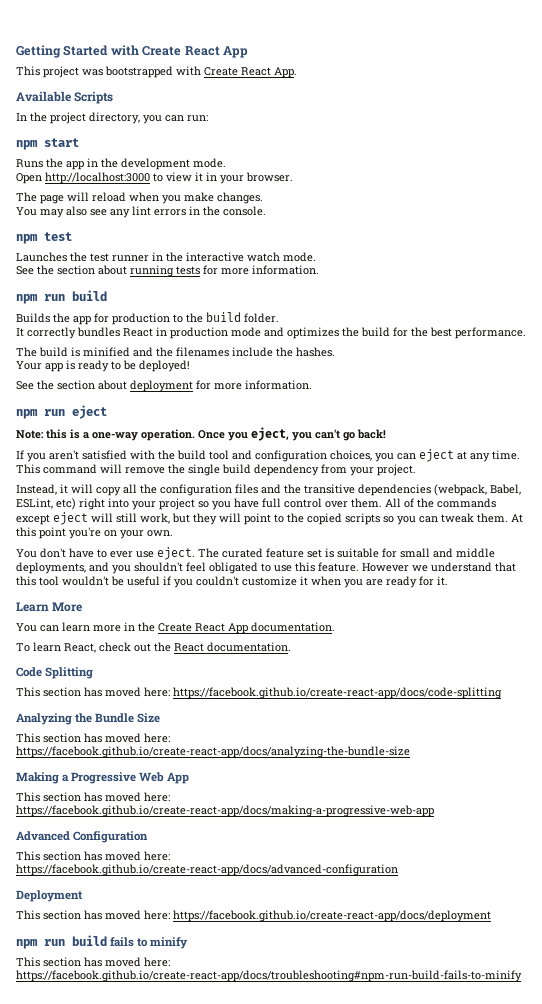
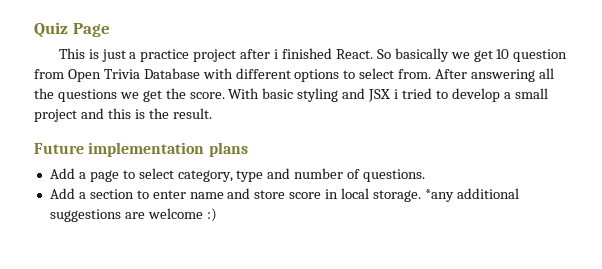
[16,45,248,58] [16,66,297,78] [16,91,114,104] [16,112,208,124] [16,138,79,150] [16,158,226,170] [16,172,293,184] [16,192,263,204] [16,206,266,218] [16,232,72,244] [16,252,316,262] [16,265,319,277] [16,290,107,304] [16,312,279,325] [16,327,526,339] [16,347,335,357] [16,360,190,372] [16,380,312,392] [16,405,107,419] [16,427,386,441] [16,449,520,462] [16,464,416,476] [16,484,521,496] [16,498,496,510] [16,512,523,525] [16,527,173,539] [16,547,495,560] [16,562,516,574] [16,576,448,588] [16,602,83,612] [16,622,335,634] [16,642,291,653] [16,667,94,679] [16,687,502,699] [16,713,161,725] [16,733,170,743] [16,746,410,758] [16,772,190,784] [16,792,170,802] [16,805,434,817] [16,831,149,843] [16,851,170,861] [16,864,398,876] [16,890,83,902] [16,910,491,922] [16,935,189,949] [16,957,170,967] [16,970,522,982] Getting Started with Create React App // This project was bootstrapped with Create React App. // Available Scripts // In the project directory, you can run: // npm start // Runs the app in the development mode. // Open http://localhost:3000 to view it in your browser. // The page will reload when you make changes. // You may also see any lint errors in the console. // npm test // Launches the test runner in the interactive watch mode. // See the section about running tests for more information. // npm run build // Builds the app for production to the build folder. // It correctly bundles React in production mode and optimizes the build for the best performance. // The build is minified and the filenames include the hashes. // Your app is ready to be deployed! // See the section about deployment for more information. // npm run eject // Note: this is a one-way operation. Once you eject, you can't go back! // If you aren't satisfied with the build tool and configuration choices, you can eject at any time. This command will remove the single build dependency from your project. // Instead, it will copy all the configuration files and the transitive dependencies (webpack, Babel, ESLint, etc) right into your project so you have full control over them. All of the commands except eject will still work, but they will point to the copied scripts so you can tweak them. At this point you're on your own. // You don't have to ever use eject. The curated feature set is suitable for small and middle deployments, and you shouldn't feel obligated to use this feature. However we understand that this tool wouldn't be useful if you couldn't customize it when you are ready for it. // Learn More // You can learn more in the Create React App documentation. // To learn React, check out the React documentation. // Code Splitting // This section has moved here: https://facebook.github.io/create-react-app/docs/code-splitting // Analyzing the Bundle Size // This section has moved here: https://facebook.github.io/create-react-app/docs/analyzing-the-bundle-size // Making a Progressive Web App // This section has moved here: https://facebook.github.io/create-react-app/docs/making-a-progressive-web-app // Advanced Configuration // This section has moved here: https://facebook.github.io/create-react-app/docs/advanced-configuration // Deployment // This section has moved here: https://facebook.github.io/create-react-app/docs/deployment // npm run build fails to minify // This section has moved here: https://facebook.github.io/create-react-app/docs/troubleshooting#npm-run-build-fails-to-minify -> [34,22,110,38] [58,48,568,62] [34,68,554,82] [34,88,548,102] [34,108,212,122] [34,142,248,157] [49,168,426,182] [49,188,519,202] [49,208,217,222] Quiz Page // This is just a practice project after i finished React. So basically we get 10 question from Open Trivia Database with different options to select from. After answering all the questions we get the score. With basic styling and JSX i tried to develop a small project and this is the result. // Future implementation plans // Add a page to select category, type and number of questions. // Add a section to enter name and store score in local storage. *any additional suggestions are welcome :)

